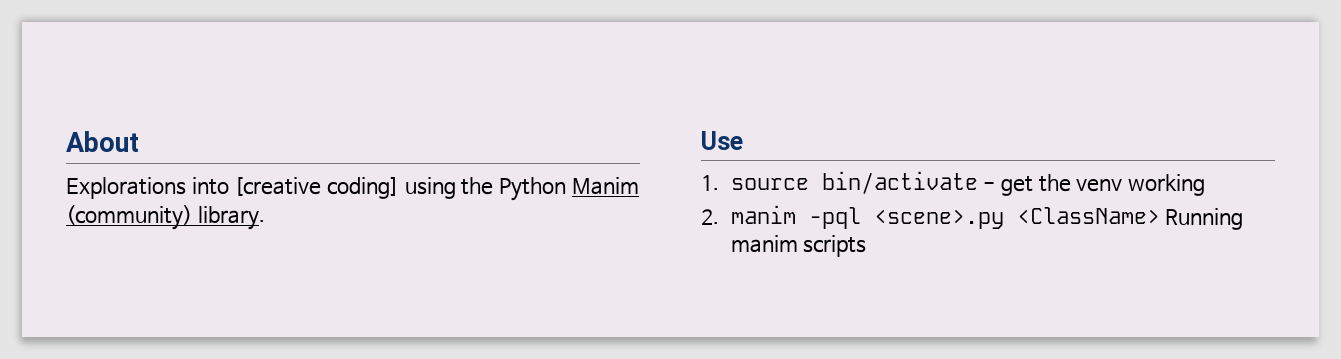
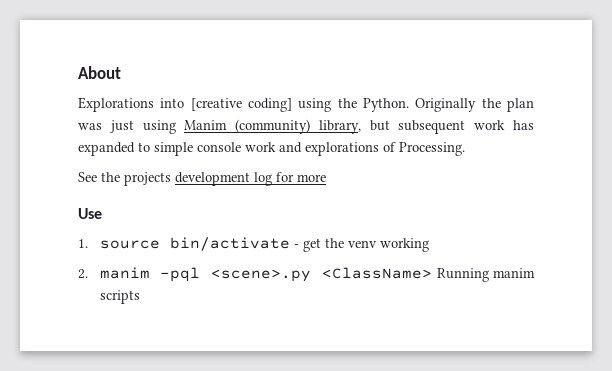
[498,177,639,201] [66,205,265,230] Python Manim (community) library. -> [363,98,534,112] [78,119,534,134] [78,142,465,156] [78,172,326,186] Python. Originally the plan was just using Manim (community) library, but subsequent work has expanded to simple console work and explorations of Processing. // See the projects development log for more

